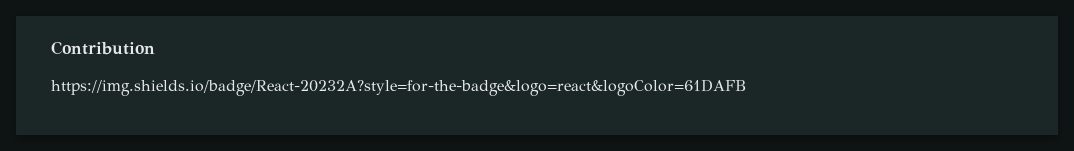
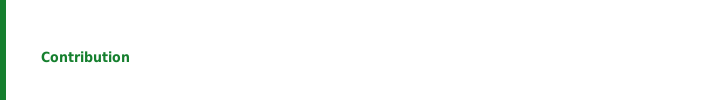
[51,79,746,96] // https://img.shields.io/badge/React-20232A?style=for-the-badge&logo=react&logoColor=61DAFB -> (130, 57) none

